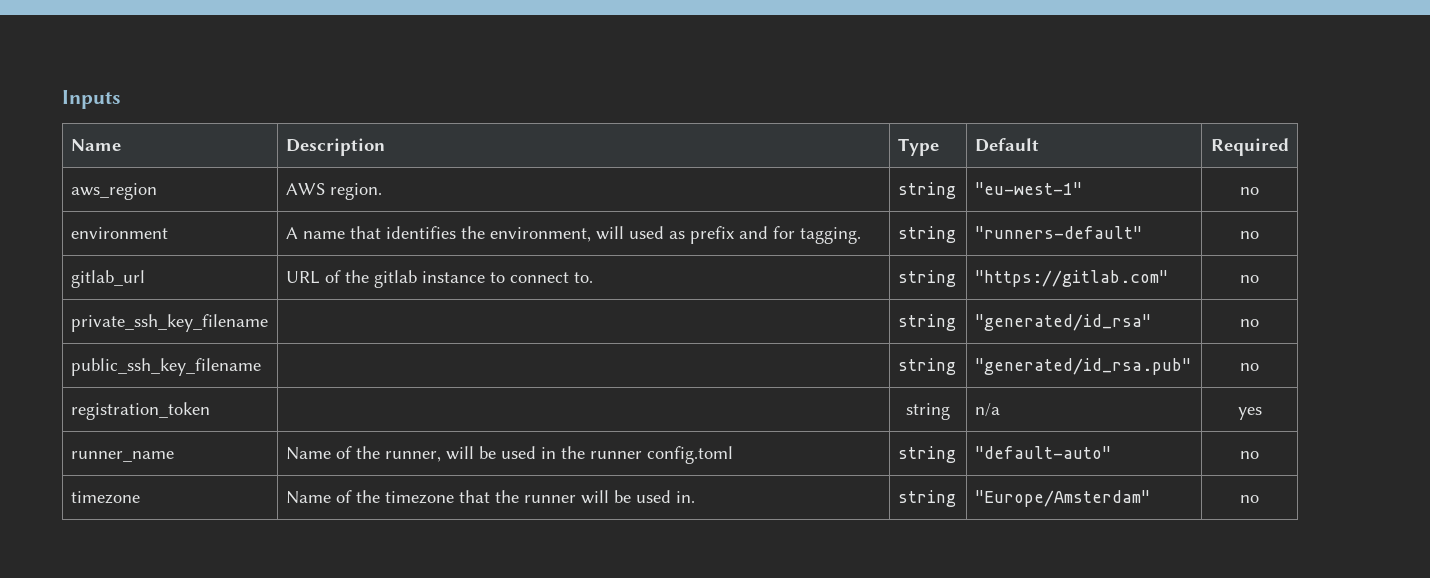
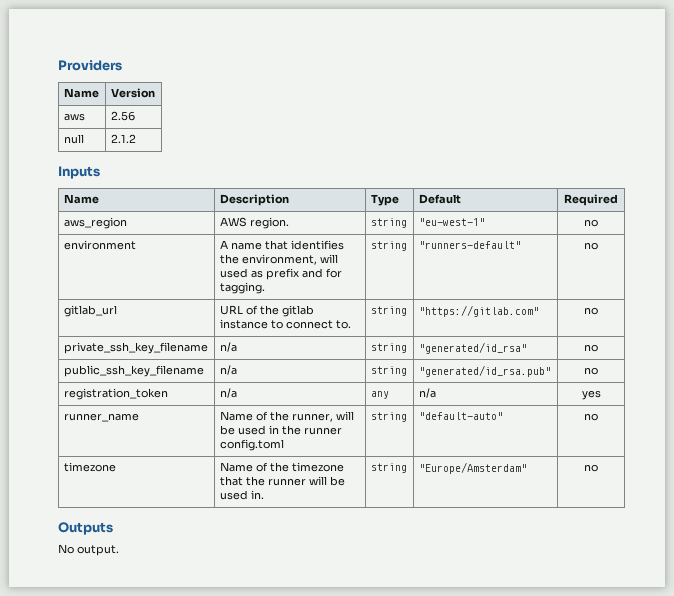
(62, 99) none -> [58,60,122,71] [63,88,99,98] [110,88,155,98] [63,113,85,121] [110,111,135,121] [63,134,84,144] [110,134,136,143] Providers // Name | Version // aws | 2.56 // null | 2.1.2 //
(268, 323) none -> [219,342,237,352] n/a
(261, 367) none -> [219,365,237,375] n/a
[906,403,950,420] | string -> [219,388,237,398] [370,391,389,399] n/a | any
(1259, 499) none -> [58,522,113,535] [58,544,119,556] // Outputs // No output.

